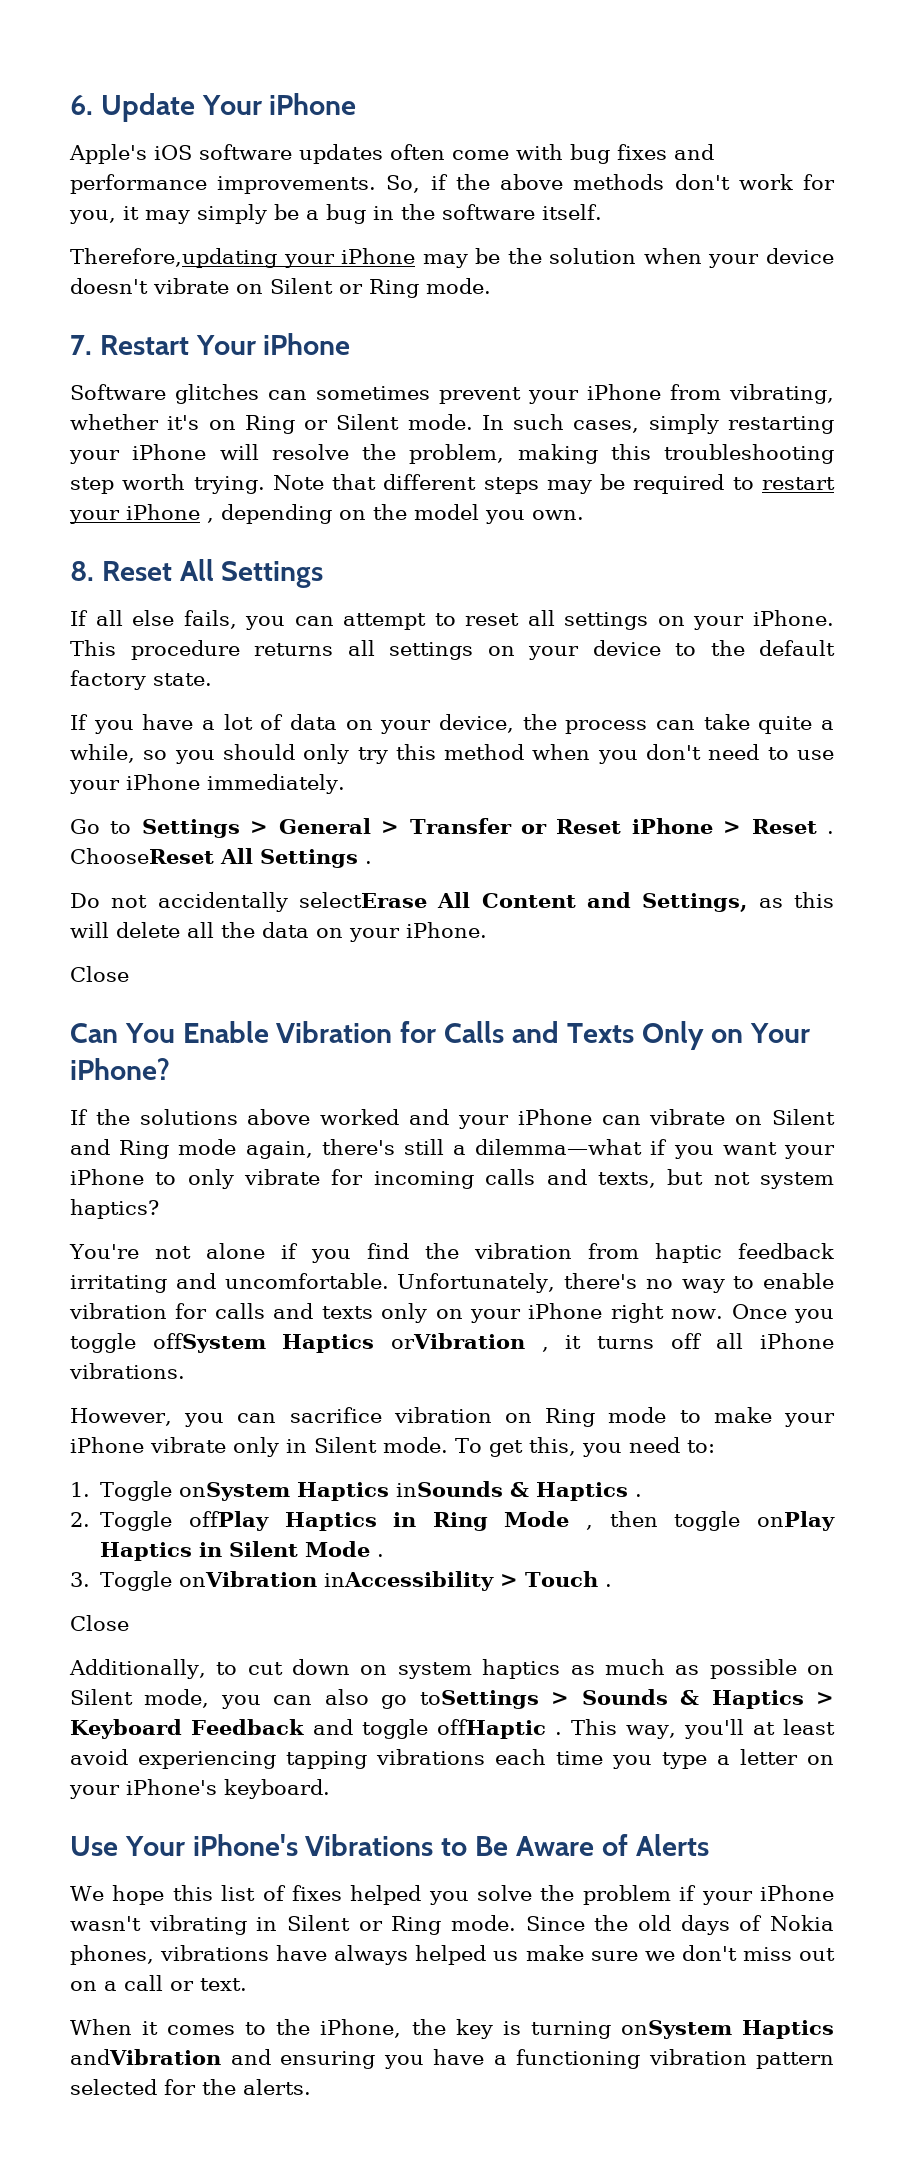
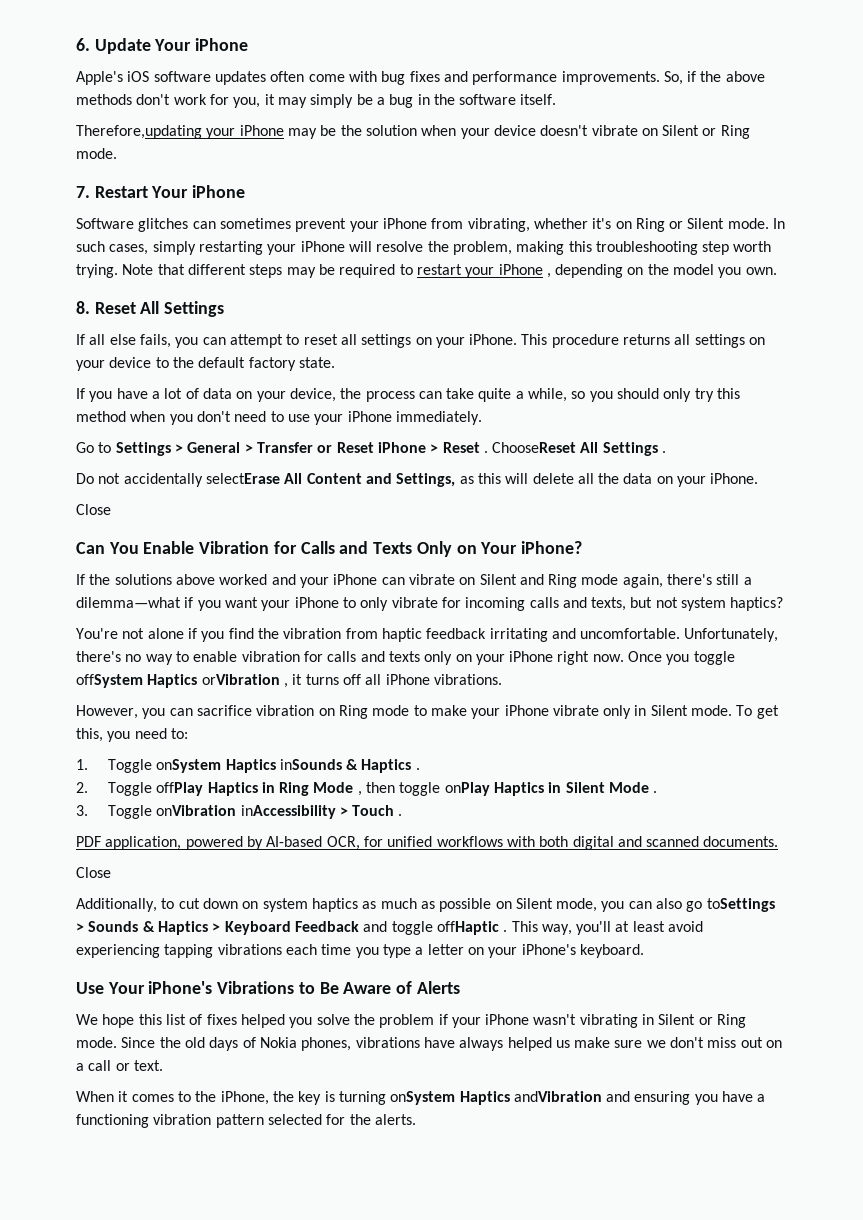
(613, 1585) none -> [76,836,779,850] // PDF application, powered by AI-based OCR, for unified workflows with both digital and scanned documents.

